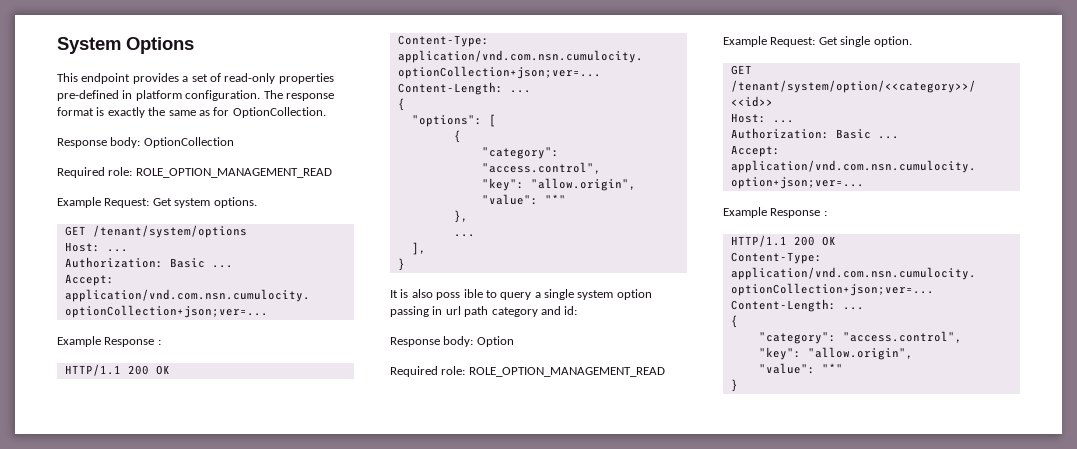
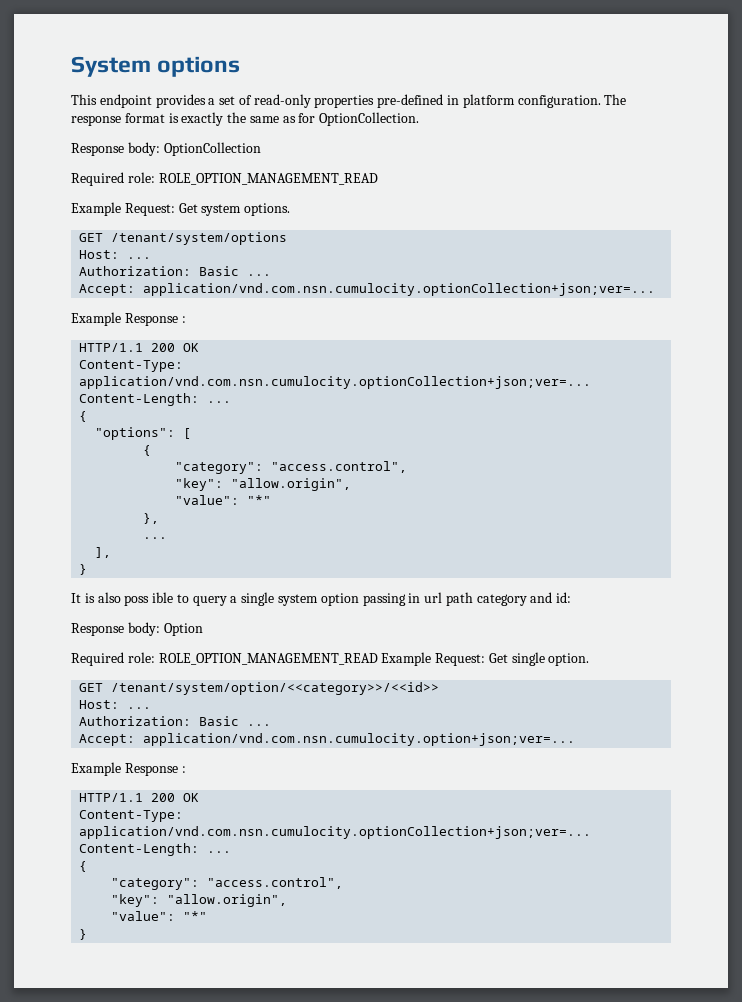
[126,37,194,54] Options -> [157,56,241,77] options

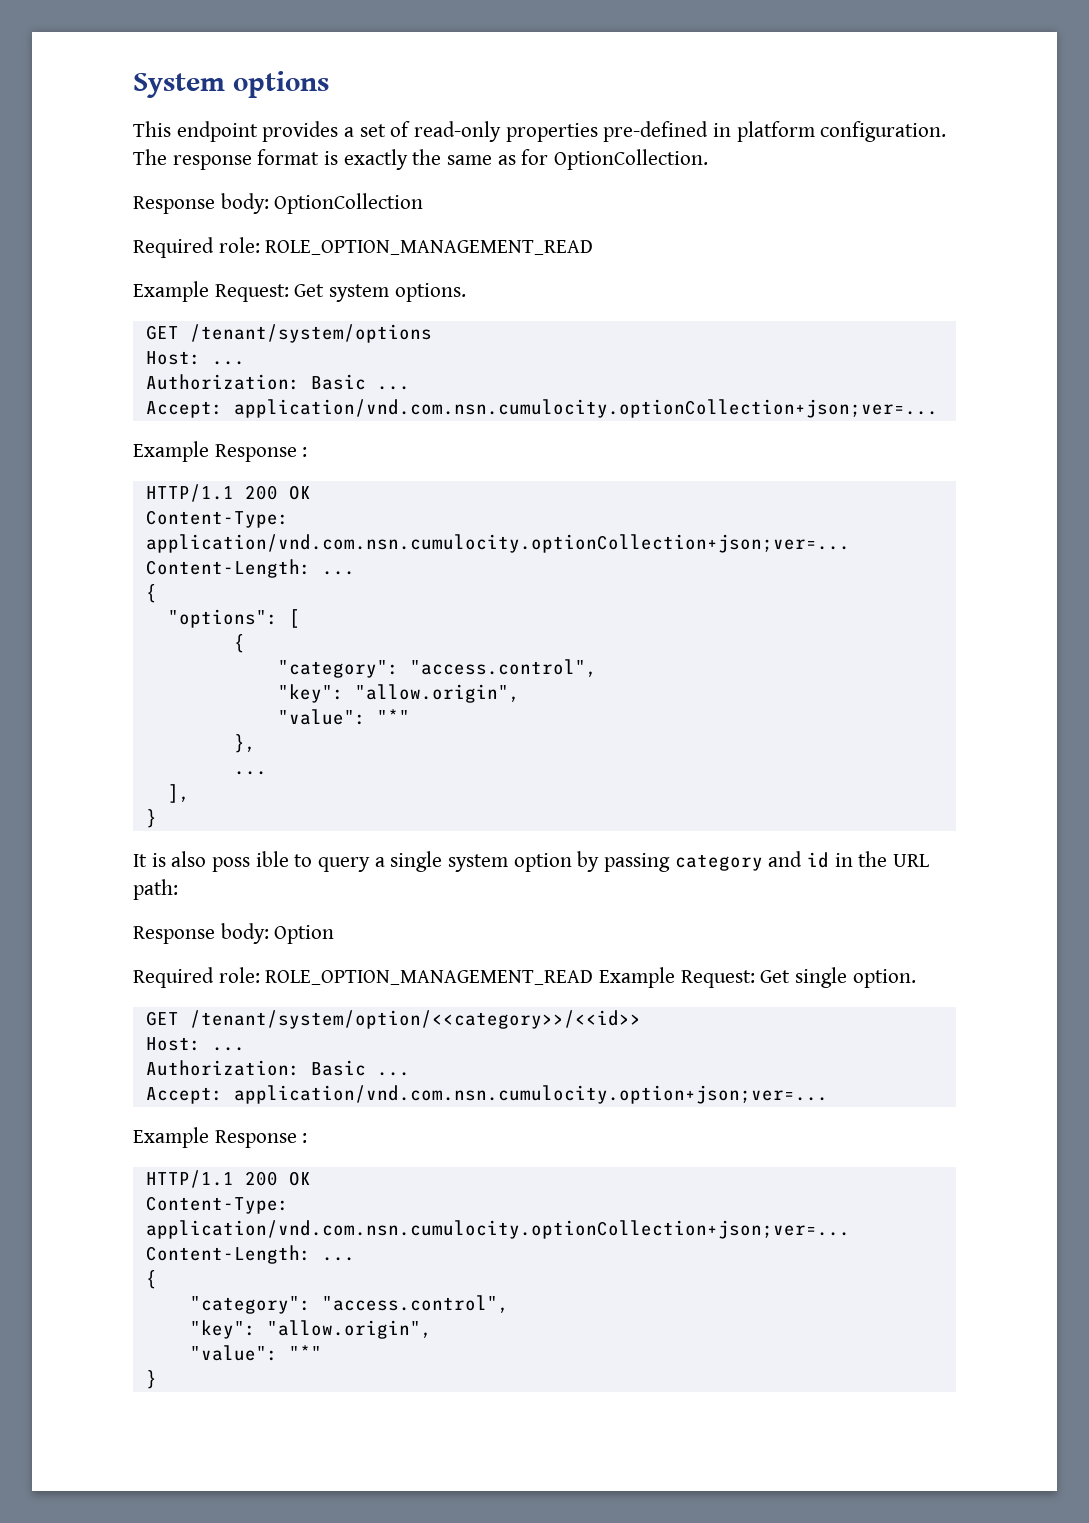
[362,592,572,606] passing in url path category and id: -> [577,851,930,872] [133,879,178,900] by passing category and id in the URL path:

